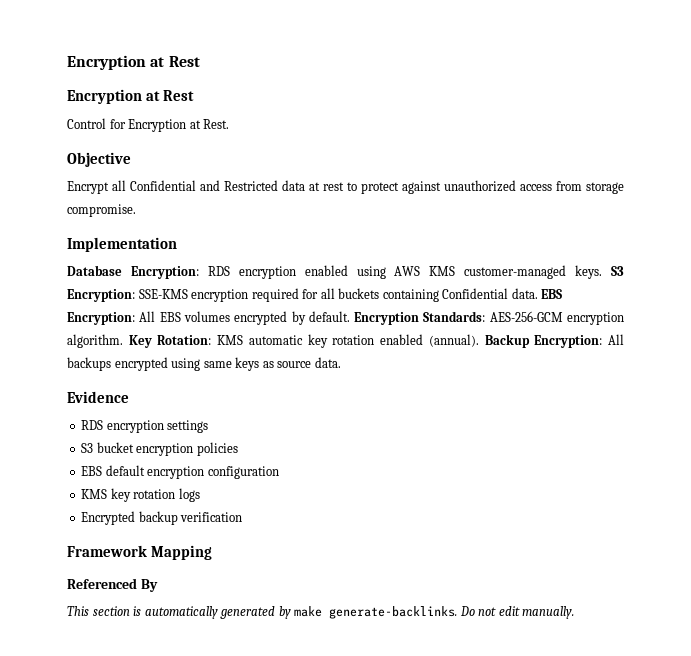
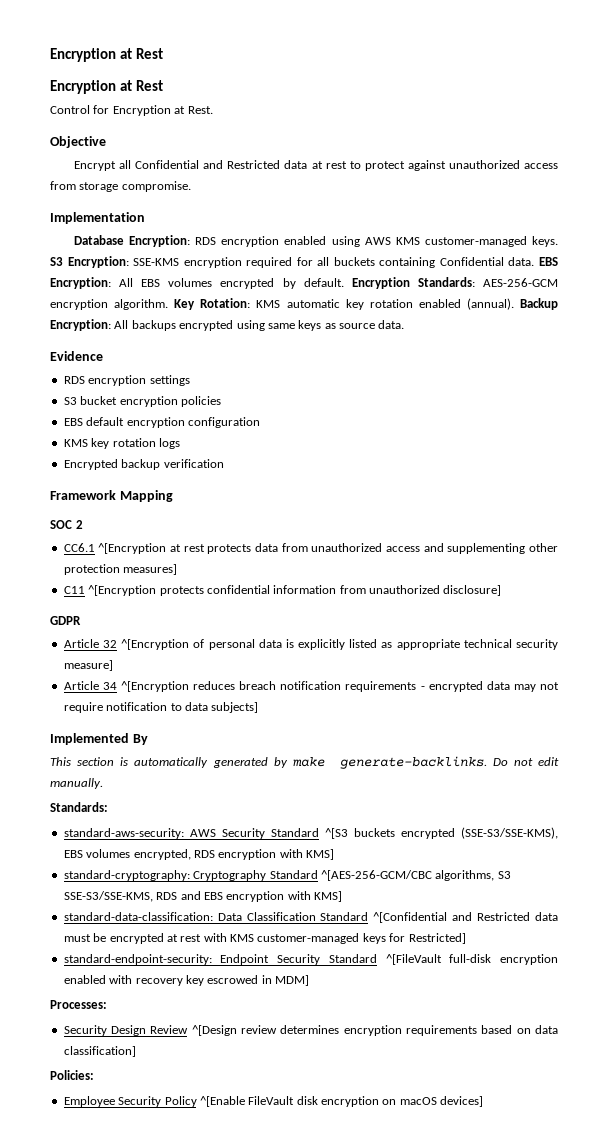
[67,578,137,589] Referenced -> [50,520,83,529] [63,543,559,554] [63,564,178,575] [63,585,502,596] [50,616,81,625] [63,639,558,650] [63,660,113,671] [63,681,560,692] [63,702,259,713] [50,733,129,745] SOC 2 // CC6.1 ^[Encryption at rest protects data from unauthorized access and supplementing other protection measures] // C11 ^[Encryption protects confidential information from unauthorized disclosure] // GDPR // Article 32 ^[Encryption of personal data is explicitly listed as appropriate technical security measure] // Article 34 ^[Encryption reduces breach notification requirements - encrypted data may not require notification to data subjects] // Implemented
(575, 612) none -> [50,802,108,812] [63,827,558,839] [63,849,334,860] [63,870,511,881] [63,891,342,902] [63,912,559,923] [63,933,466,944] [63,954,558,965] [63,975,309,986] [50,1000,107,1009] [63,1025,558,1036] [63,1046,136,1057] [50,1070,94,1080] [63,1096,484,1107] // Standards: // standard-aws-security: AWS Security Standard ^[S3 buckets encrypted (SSE-S3/SSE-KMS), EBS volumes encrypted, RDS encryption with KMS] // standard-cryptography: Cryptography Standard ^[AES-256-GCM/CBC algorithms, S3 SSE-S3/SSE-KMS, RDS and EBS encryption with KMS] // standard-data-classification: Data Classification Standard ^[Confidential and Restricted data must be encrypted at rest with KMS customer-managed keys for Restricted] // standard-endpoint-security: Endpoint Security Standard ^[FileVault full-disk encryption enabled with recovery key escrowed in MDM] // Processes: // Security Design Review ^[Design review determines encryption requirements based on data classification] // Policies: // Employee Security Policy ^[Enable FileVault disk encryption on macOS devices]

